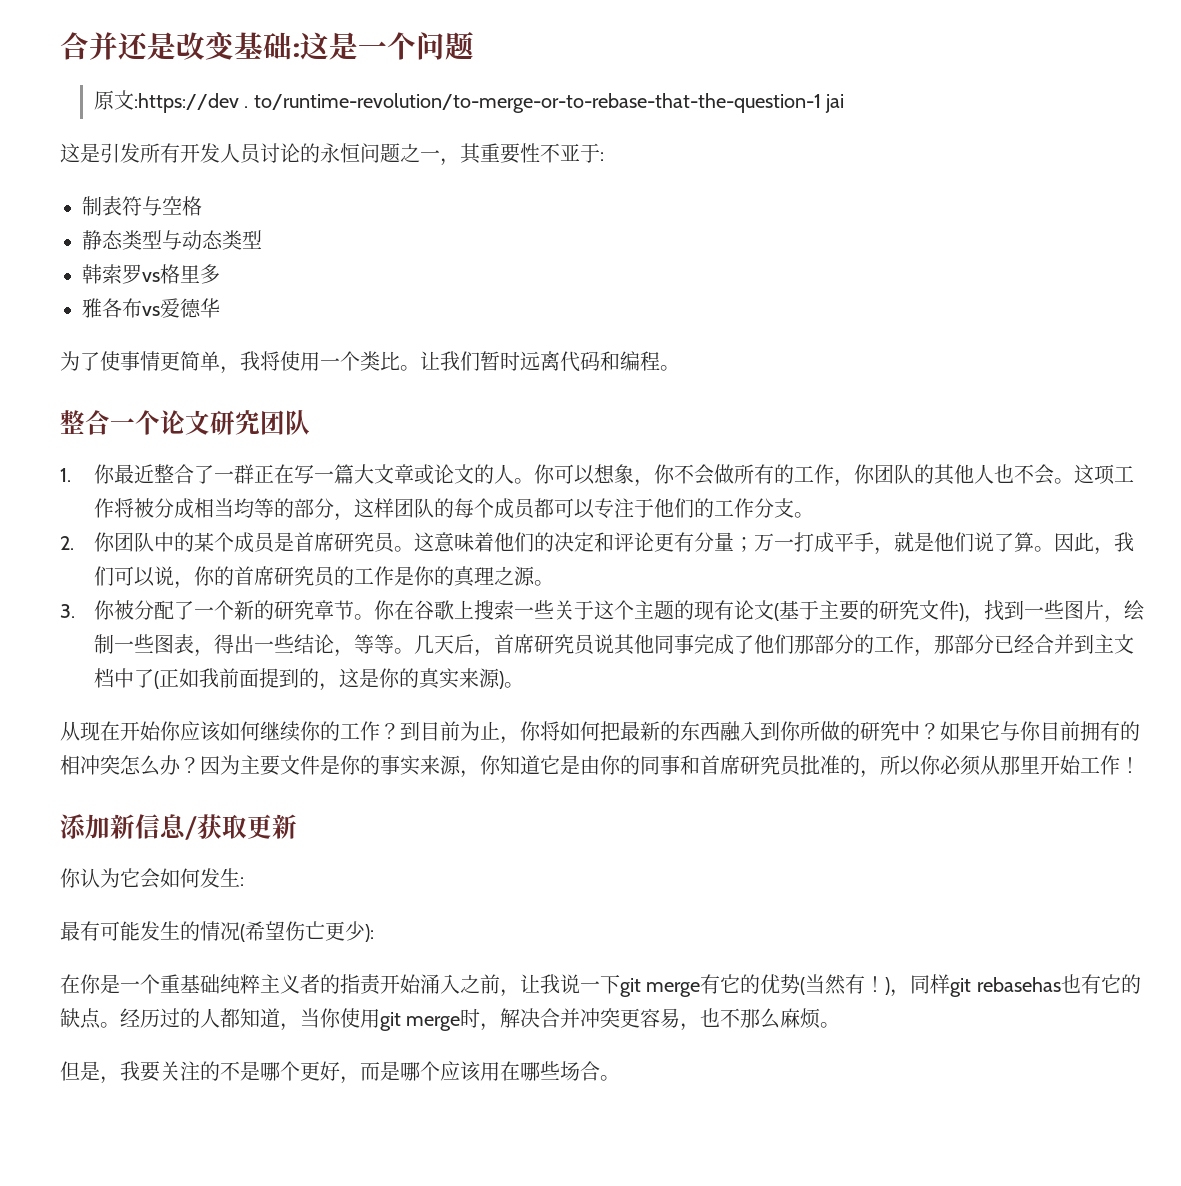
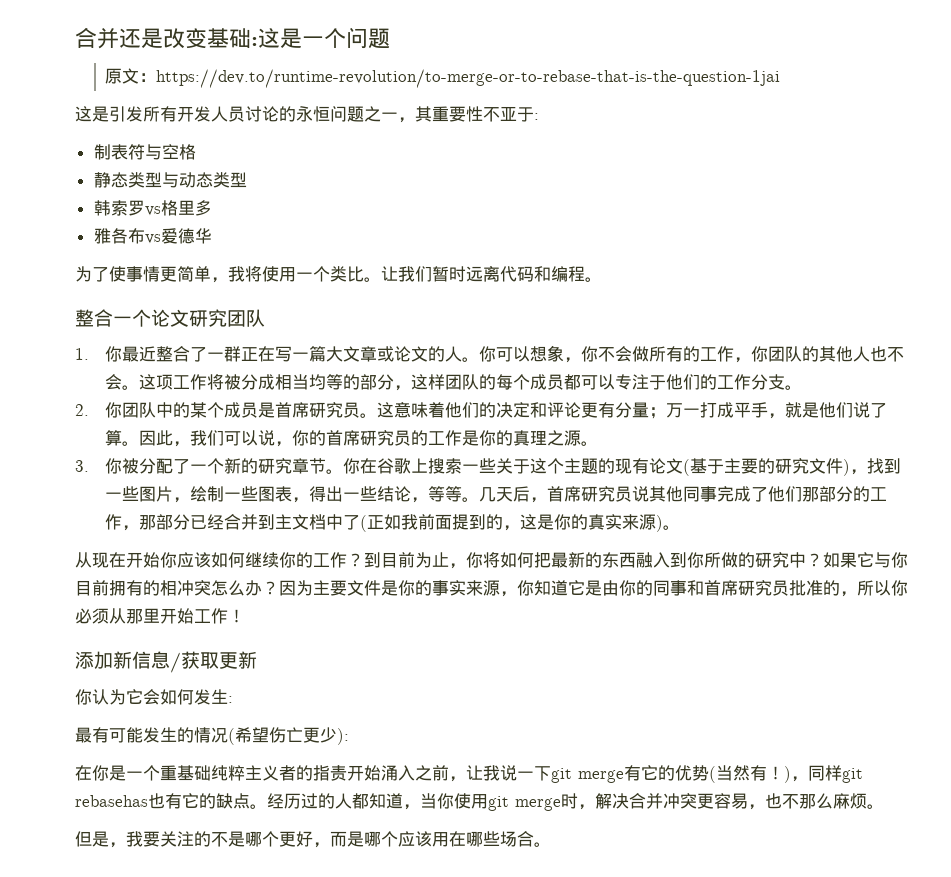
[133,93,844,113] :https://dev . to/runtime-revolution/to-merge-or-to-rebase-that-the-question-1 jai -> [139,69,781,88] ：https://dev.to/runtime-revolution/to-merge-or-to-rebase-that-is-the-question-1jai

